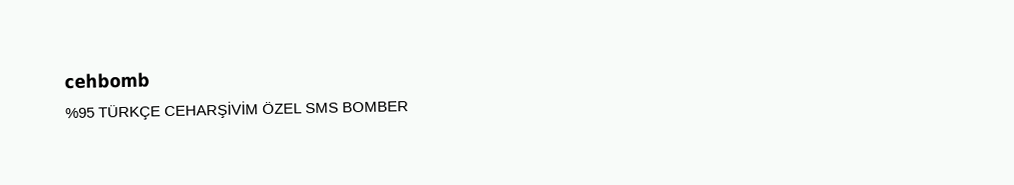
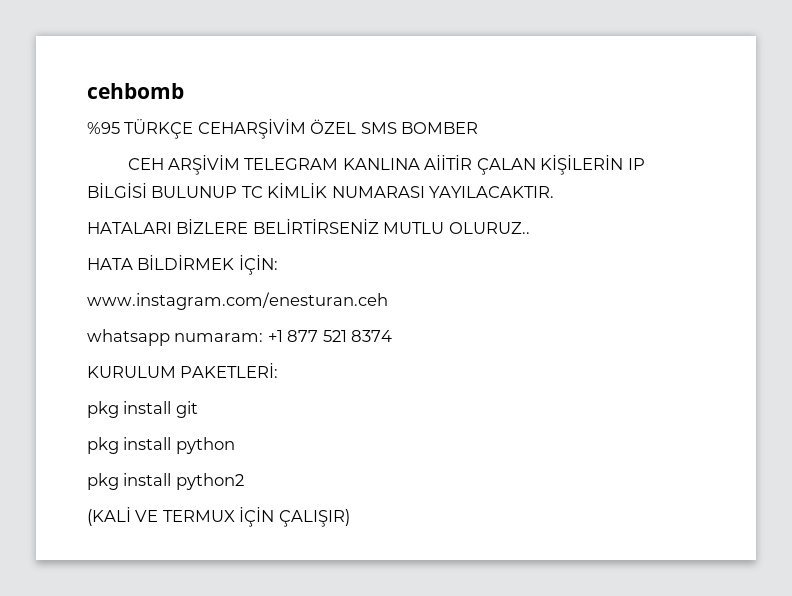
(410, 107) none -> [127,155,645,175] [87,183,555,198] [87,219,530,234] [87,255,278,275] [87,292,388,310] [87,329,393,346] [87,363,279,378] [87,401,198,418] [87,437,235,454] [87,473,244,490] [87,507,350,527] // CEH ARŞİVİM TELEGRAM KANLINA AİİTİR ÇALAN KİŞİLERİN IP BİLGİSİ BULUNUP TC KİMLİK NUMARASI YAYILACAKTIR. // HATALARI BİZLERE BELİRTİRSENİZ MUTLU OLURUZ.. // HATA BİLDİRMEK İÇİN: // www.instagram.com/enesturan.ceh // whatsapp numaram: +1 877 521 8374 // KURULUM PAKETLERİ: // pkg install git // pkg install python // pkg install python2 // (KALİ VE TERMUX İÇİN ÇALIŞIR)

